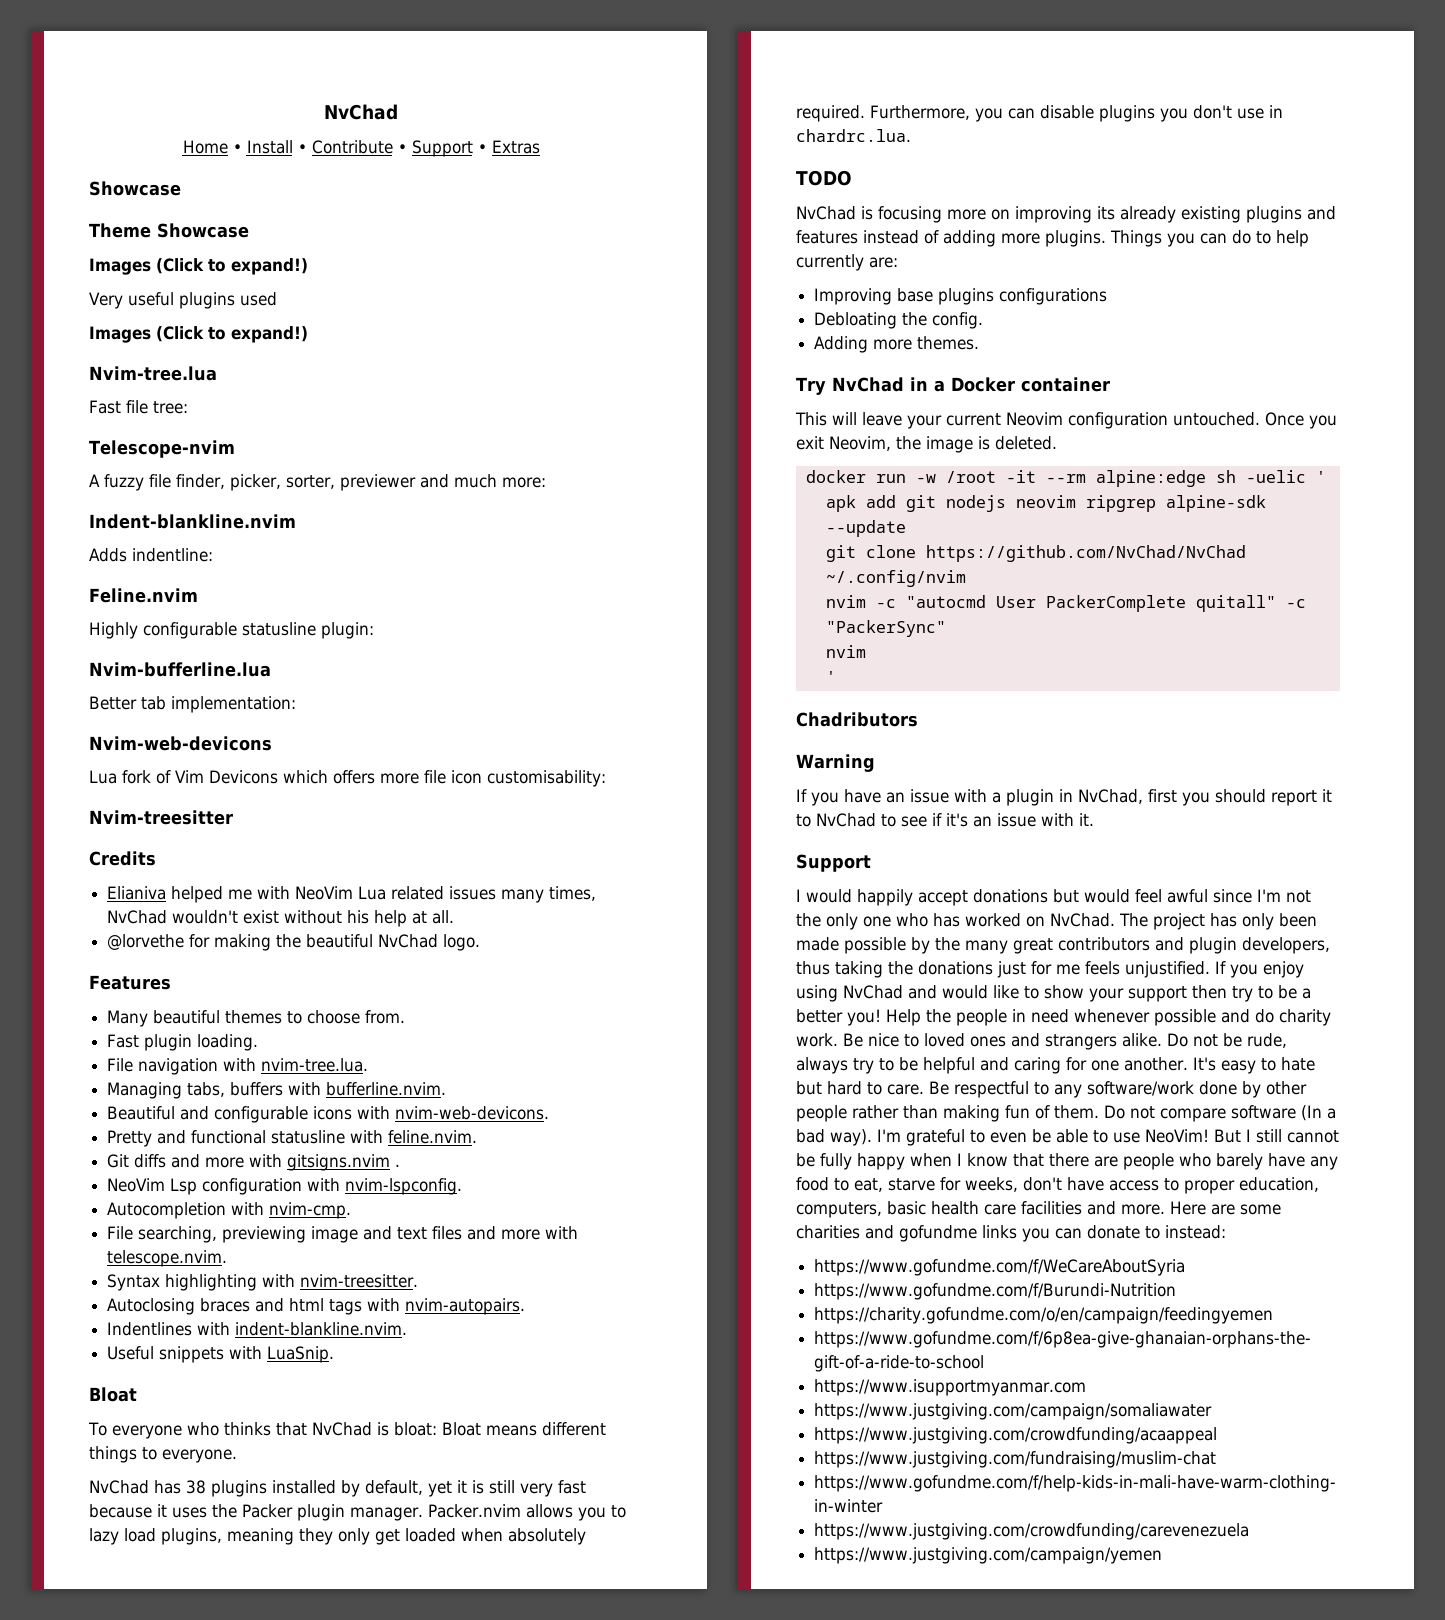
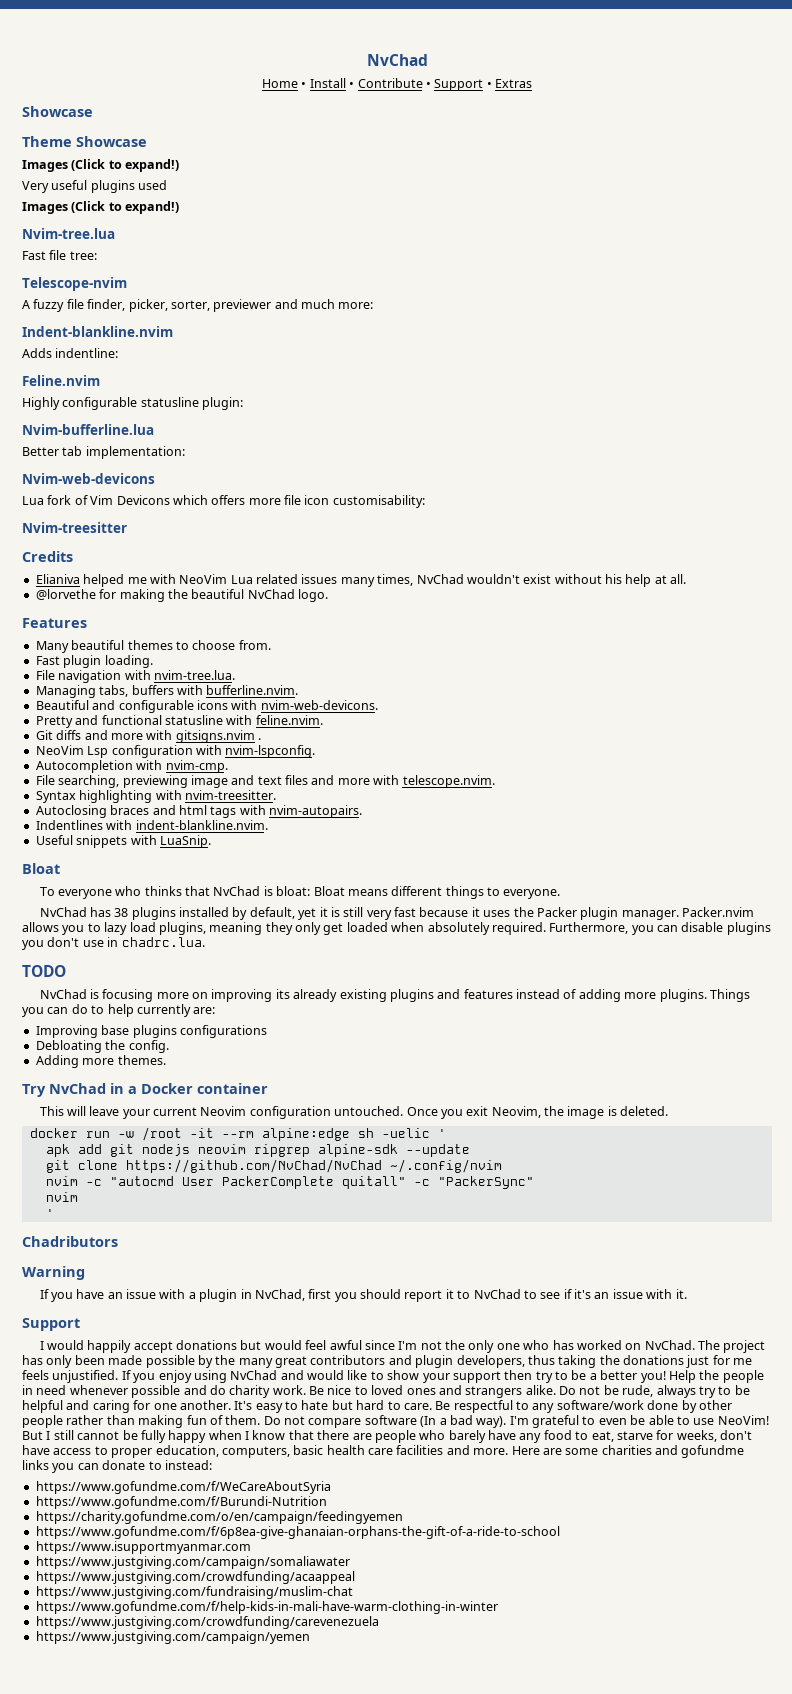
[796,129,911,142] chardrc.lua. -> [121,937,205,947] chadrc.lua.

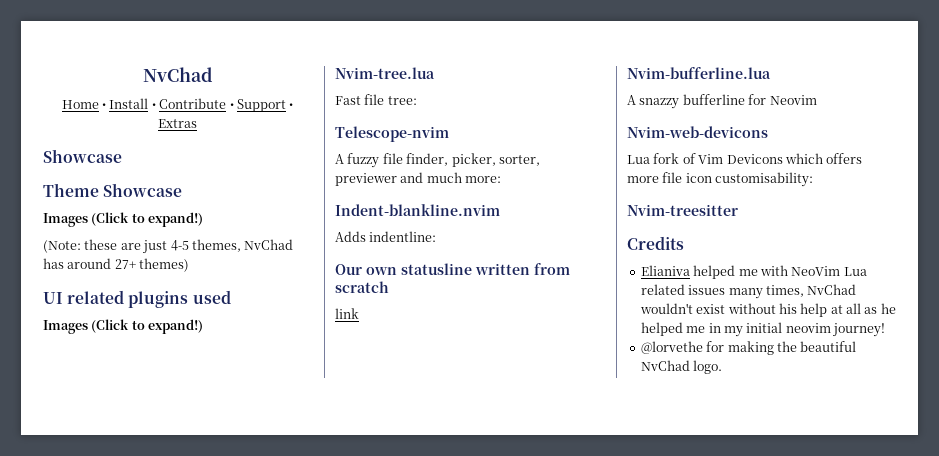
[22,180,88,193] Very useful -> [43,239,294,254] [43,258,190,272] [43,290,125,304] (Note: these are just 4-5 themes, NvChad has around 27+ themes) // UI related
[22,375,100,386] [22,397,244,410] [22,424,154,435] [22,446,185,459] Feline.nvim // Highly configurable statusline plugin: // Nvim-bufferline.lua // Better tab implementation: -> [335,263,570,275] [335,281,389,293] [335,308,359,319] [627,67,771,79] [627,94,817,109] Our own statusline written from scratch // link // Nvim-bufferline.lua // A snazzy bufferline for Neovim
[670,574,687,584] all. -> [846,303,896,314] [640,322,885,337] all as he helped me in my initial neovim journey!
[22,618,87,628] [35,640,271,653] [35,655,153,668] [35,670,235,683] [35,685,299,698] [35,700,378,713] [35,715,323,728] [35,730,261,743] [35,745,316,758] [35,760,228,773] [35,775,495,788] [35,790,276,803] [35,805,362,818] [35,820,268,830] [35,835,211,848] [22,863,60,874] [39,886,561,899] [39,907,754,920] [22,922,771,935] [22,937,205,950] [22,965,66,977] [39,989,750,1002] [22,1004,216,1017] [35,1025,267,1038] [35,1040,169,1053] [35,1055,166,1068] [22,1083,268,1097] [39,1106,669,1119] [29,1127,446,1141] [45,1144,470,1157] [45,1159,502,1173] [45,1176,534,1189] [45,1192,78,1202] [45,1209,54,1218] [22,1236,118,1247] [22,1266,85,1280] [39,1289,687,1302] [22,1318,80,1331] [39,1340,766,1353] [22,1355,753,1368] [22,1370,764,1383] [22,1385,750,1398] [22,1400,732,1413] [22,1415,769,1428] [22,1430,752,1443] [22,1445,745,1458] [22,1460,212,1473] [35,1481,331,1494] [35,1496,327,1509] [35,1511,403,1524] [35,1526,560,1539] [35,1541,251,1554] [35,1556,350,1569] [35,1571,355,1584] [35,1586,353,1599] [35,1601,498,1614] [35,1616,379,1629] [35,1631,310,1644] // Features // Many beautiful themes to choose from. // Fast plugin loading. // File navigation with nvim-tree.lua. // Managing tabs, buffers with bufferline.nvim. // Beautiful and configurable icons with nvim-web-devicons. // Pretty and functional statusline with feline.nvim. // Git diffs and more with gitsigns.nvim . // NeoVim Lsp configuration with nvim-lspconfig. // Autocompletion with nvim-cmp. // File searching, previewing image and text files and more with telescope.nvim. // Syntax highlighting with nvim-treesitter. // Autoclosing braces and html tags with nvim-autopairs. // Indentlines with indent-blankline.nvim. // Useful snippets with LuaSnip. // Bloat // To everyone who thinks that NvChad is bloat: Bloat means different things to everyone. // NvChad has 38 plugins installed by default, yet it is still very fast because it uses the Packer plugin manager. Packer.nvim allows you to lazy load plugins, meaning they only get loaded when absolutely required. Furthermore, you can disable plugins you don't use in chadrc.lua. // TODO // NvChad is focusing more on improving its already existing plugins and features instead of adding more plugins. Things you can do to help currently are: // Improving base plugins configurations // Debloating the config. // Adding more themes. // Try NvChad in a Docker container // This will leave your current Neovim configuration untouched. Once you exit Neovim, the image is deleted. // docker run -w /root -it --rm alpine:edge sh -uelic ' // apk add git nodejs neovim ripgrep alpine-sdk --update // git clone https://github.com/NvChad/NvChad ~/.config/nvim // nvim -c "autocmd User PackerComplete quitall" -c "PackerSync" // nvim // ' // Chadributors // Warning // If you have an issue with a plugin in NvChad, first you should report it to NvChad to see if it's an issue with it. // Support // I would happily accept donations but would feel awful since I'm not the only one who has worked on NvChad. The project has only been made possible by the many great contributors and plugin developers, thus taking the donations just for me feels unjustified. If you enjoy using NvChad and would like to show your support then try to be a better you! Help the people in need whenever possible and do charity work. Be nice to loved ones and strangers alike. Do not be rude, always try to be helpful and caring for one another. It's easy to hate but hard to care. Be respectful to any software/work done by other people rather than making fun of them. Do not compare software (In a bad way). I'm grateful to even be able to use NeoVim! But I still cannot be fully happy when I know that there are people who barely have any food to eat, starve for weeks, don't have access to proper education, computers, basic health care facilities and more. Here are some charities and gofundme links you can donate to instead: // https://www.gofundme.com/f/WeCareAboutSyria // https://www.gofundme.com/f/Burundi-Nutrition // https://charity.gofundme.com/o/en/campaign/feedingyemen // https://www.gofundme.com/f/6p8ea-give-ghanaian-orphans-the-gift-of-a-ride-to-school // https://www.isupportmyanmar.com // https://www.justgiving.com/campaign/somaliawater // https://www.justgiving.com/crowdfunding/acaappeal // https://www.justgiving.com/fundraising/muslim-chat // https://www.gofundme.com/f/help-kids-in-mali-have-warm-clothing-in-winter // https://www.justgiving.com/crowdfunding/carevenezuela // https://www.justgiving.com/campaign/yemen -> (723, 367) none

